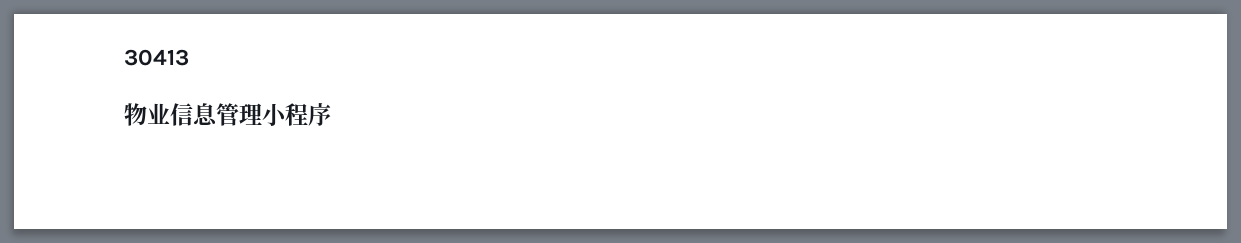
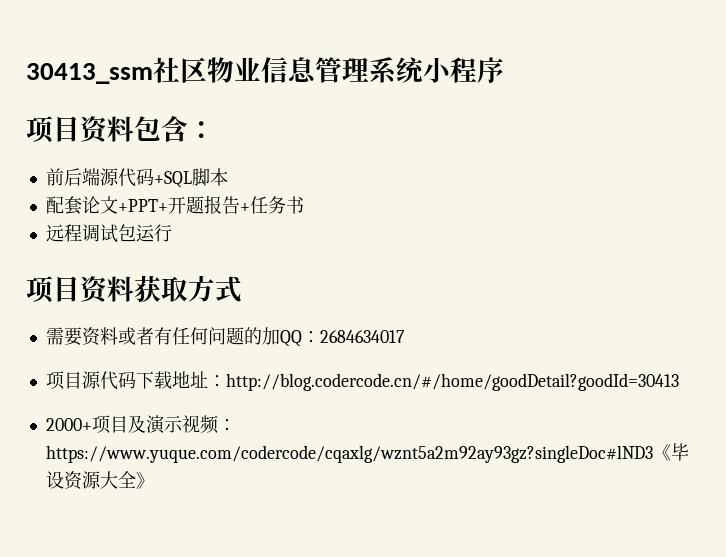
[124,49,189,66] 30413 // -> [26,57,207,84] 30413_ssm社区
(262, 114) none -> [369,57,424,84] 系统
(331, 114) none -> [26,116,215,144] [45,168,228,188] [45,195,304,215] [45,224,172,243] [26,275,242,304] [45,327,405,347] [45,371,679,391] [45,415,236,434] [45,443,689,463] [45,471,154,490] // 项目资料包含： // 前后端源代码+SQL脚本 // 配套论文+PPT+开题报告+任务书 // 远程调试包运行 // 项目资料获取方式 // 需要资料或者有任何问题的加QQ：2684634017 // 项目源代码下载地址：http://blog.codercode.cn/#/home/goodDetail?goodId=30413 // 2000+项目及演示视频：https://www.yuque.com/codercode/cqaxlg/wznt5a2m92ay93gz?singleDoc#lND3《毕设资源大全》

